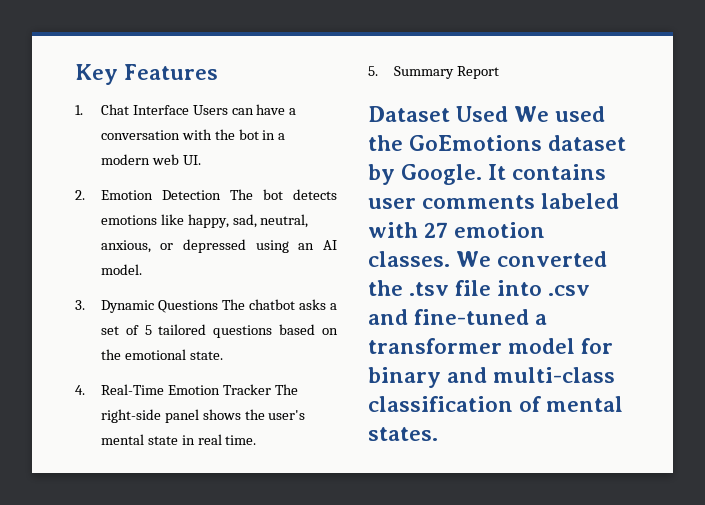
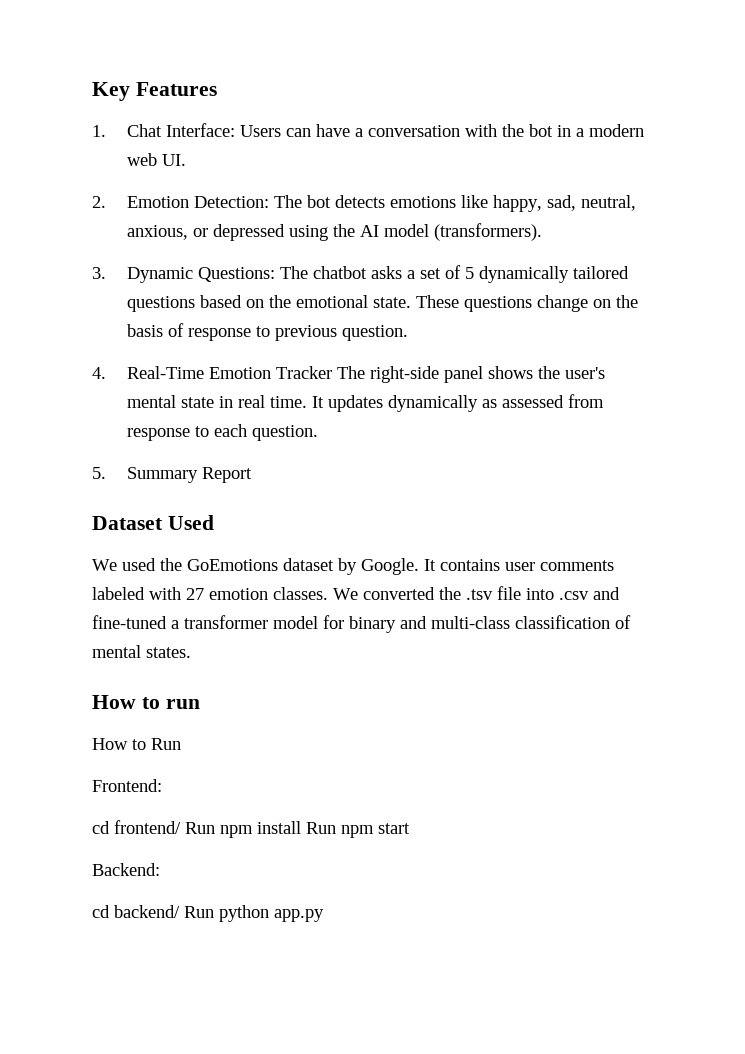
[132,105,189,115] Interface -> [165,123,235,137] Interface:
[161,190,221,200] Detection -> [193,196,269,208] Detection:
[298,240,337,250] [100,264,142,275] an AI model. -> [332,223,542,241] the AI model (transformers).
[157,300,218,313] Questions -> [197,267,275,282] Questions:
(152, 330) none -> [478,266,569,283] dynamically
(223, 355) none -> [415,295,638,312] [126,323,408,341] These questions change on the basis of response to previous question.
(257, 440) none -> [311,394,604,412] [126,424,318,441] It updates dynamically as assessed from response to each question.
(509, 114) none -> (214, 522) //
(438, 434) none -> [92,695,200,709] [92,738,181,750] [92,779,162,792] [92,820,410,838] [92,863,160,876] [92,905,324,922] // How to run // How to Run // Frontend: // cd frontend/ Run npm install Run npm start // Backend: // cd backend/ Run python app.py

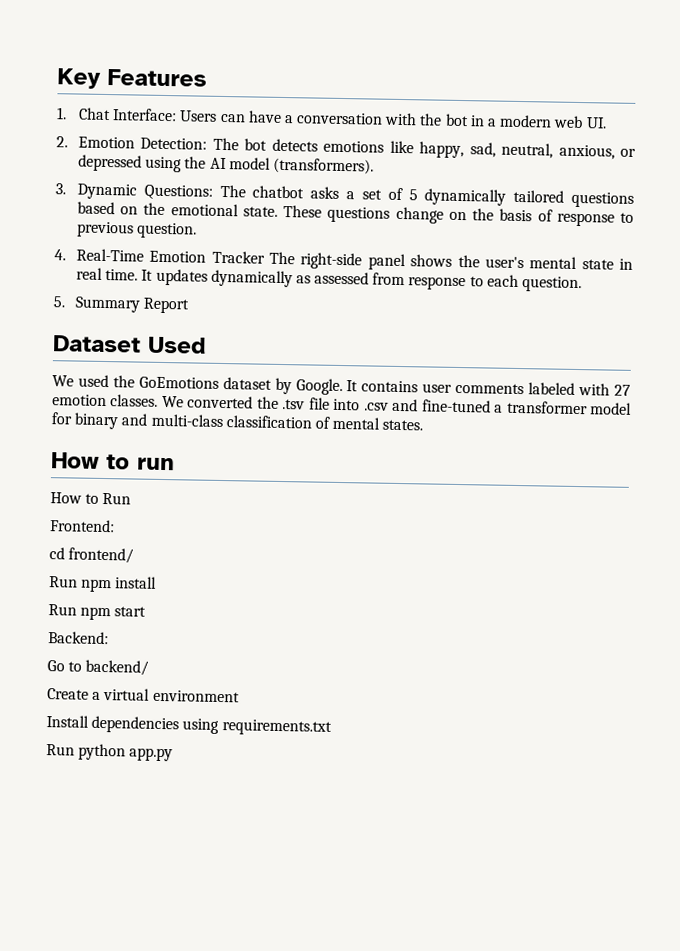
(181, 827) none -> (135, 555) //
(301, 827) none -> (158, 582) //
[92,905,110,918] cd -> [47,660,83,672] Go to
(180, 911) none -> [47,688,240,703] [46,715,332,736] // Create a virtual environment // Install dependencies using requirements.txt //

